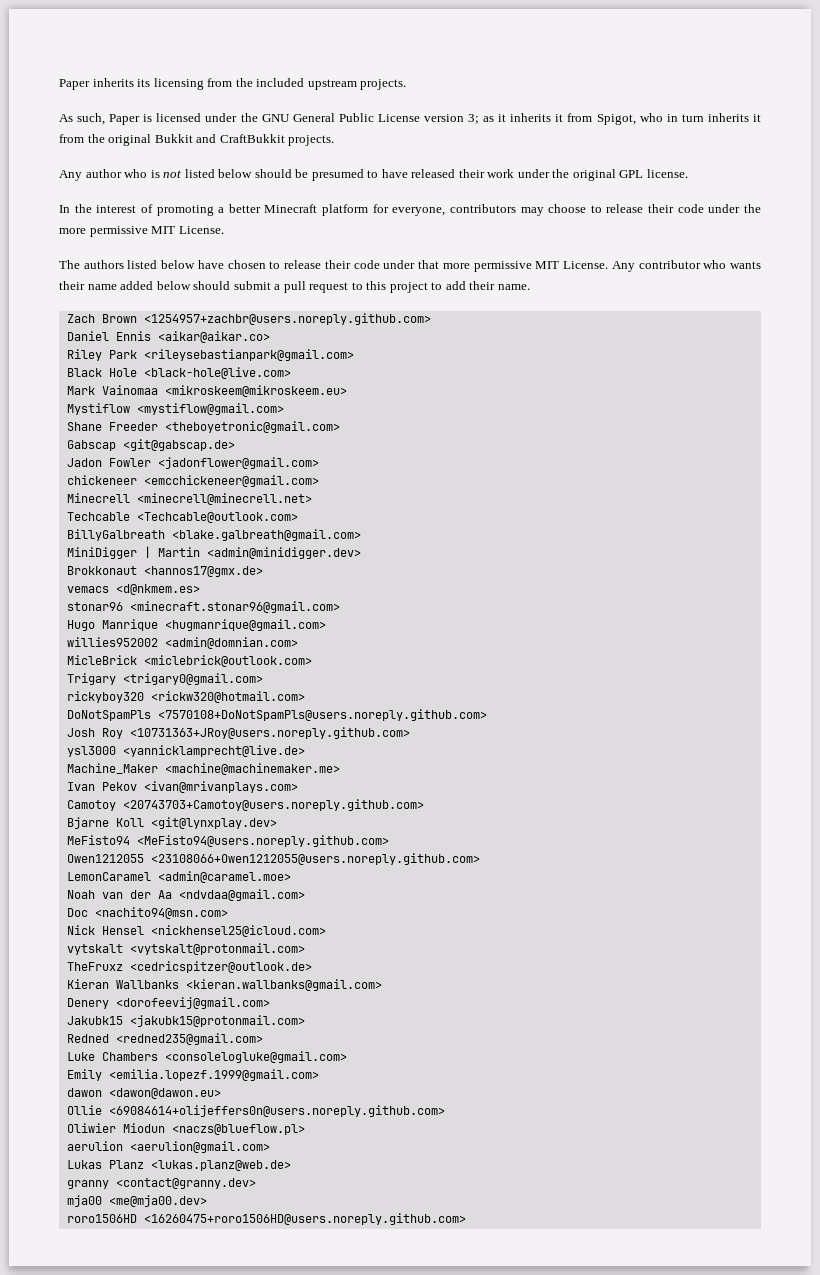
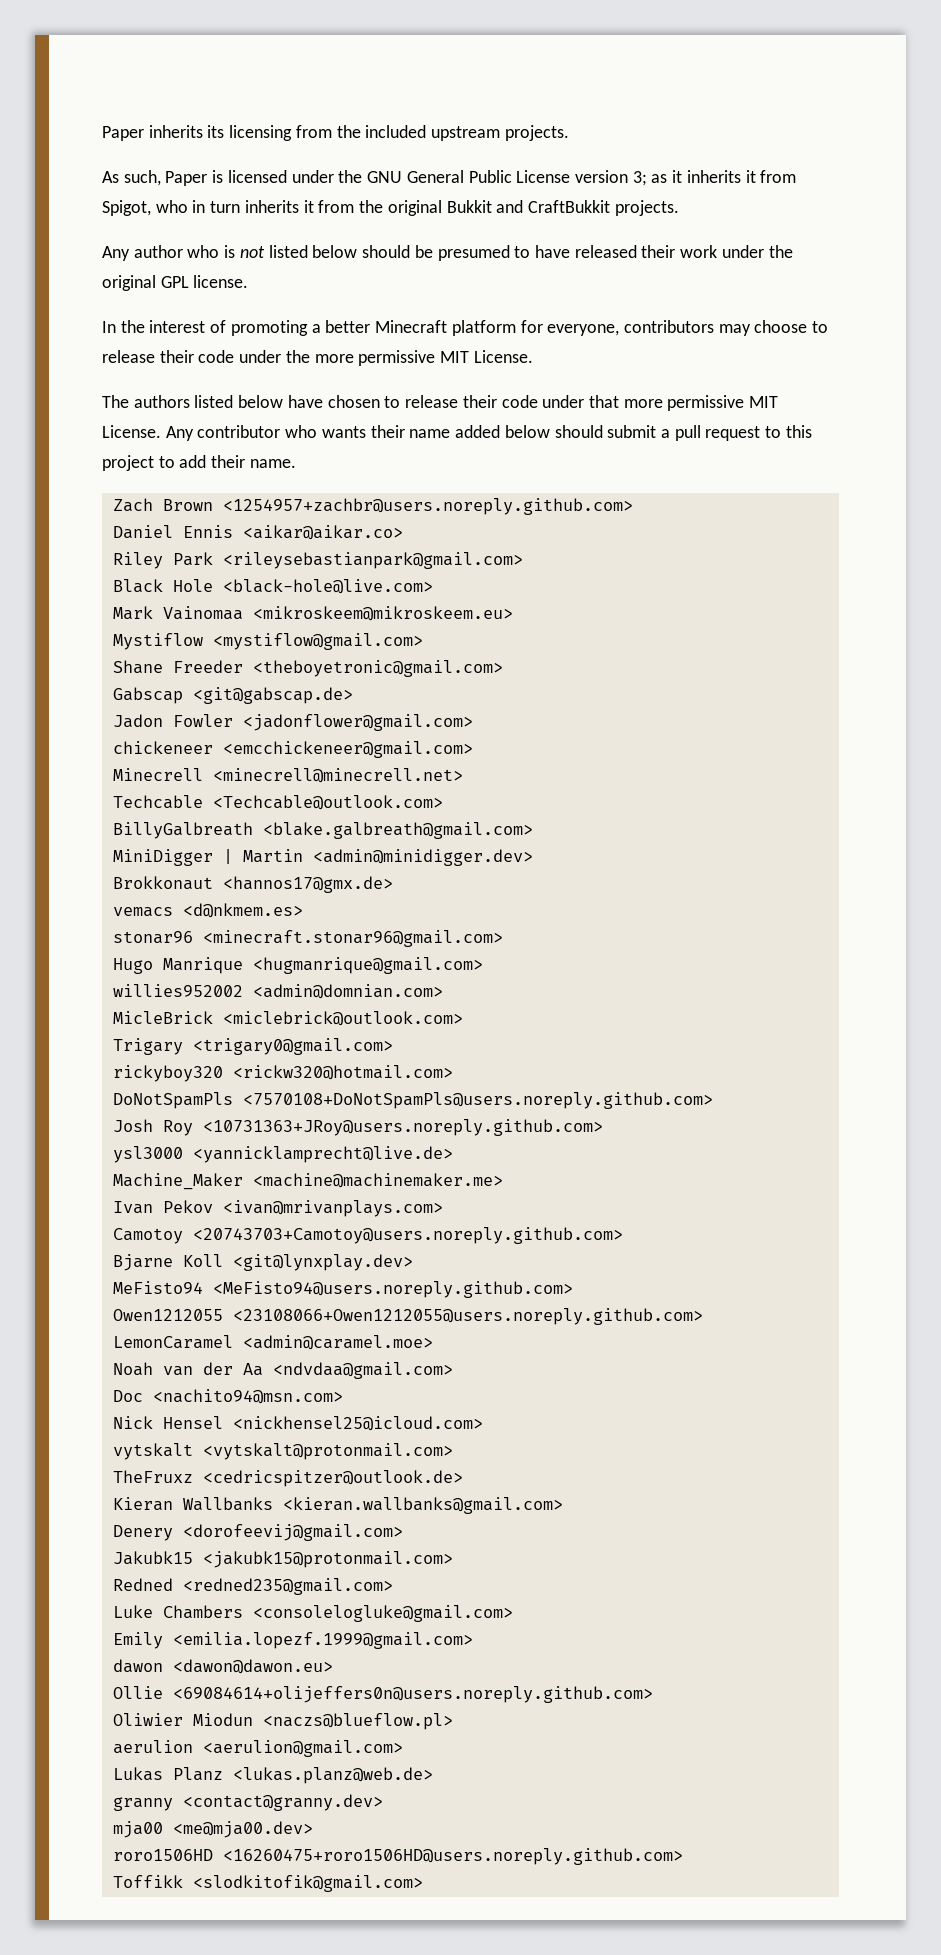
(466, 1219) none -> [112,1875,423,1892] // Toffikk <slodkitofik@gmail.com>

